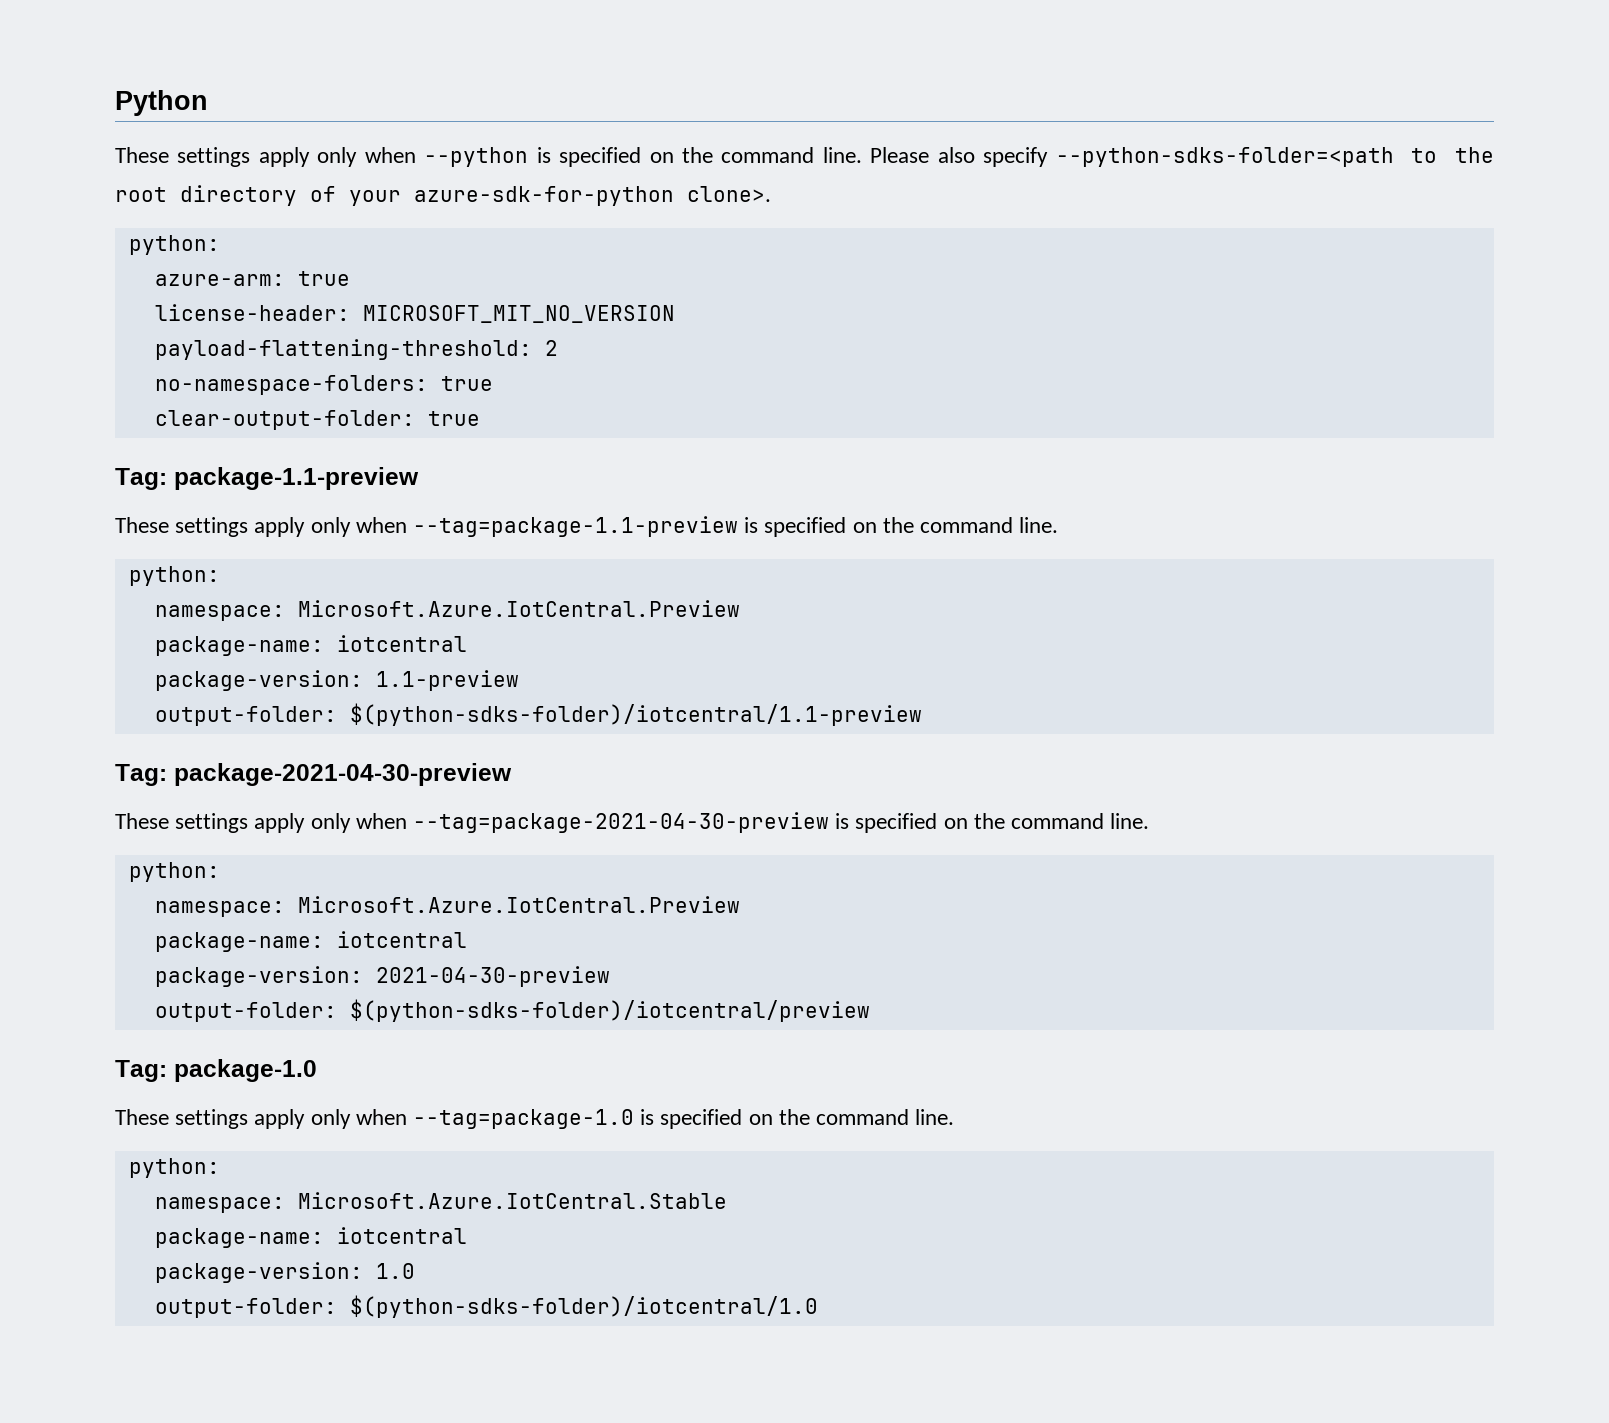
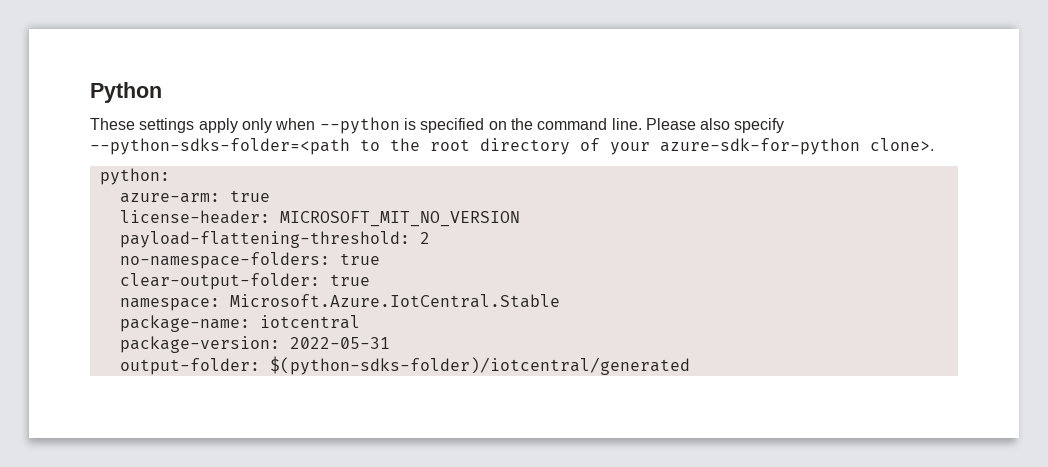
[115,467,419,490] [115,516,1059,537] [128,566,220,586] [154,600,740,621] [154,635,467,656] [154,670,519,691] [154,703,922,726] [115,763,512,786] [115,812,1150,833] [128,862,220,882] [154,896,740,917] [154,931,467,952] [154,966,610,987] [154,999,870,1022] [115,1059,317,1082] [115,1109,955,1129] [128,1158,220,1178] // Tag: package-1.1-preview // These settings apply only when --tag=package-1.1-preview is specified on the command line. // python: // namespace: Microsoft.Azure.IotCentral.Preview // package-name: iotcentral // package-version: 1.1-preview // output-folder: $(python-sdks-folder)/iotcentral/1.1-preview // Tag: package-2021-04-30-preview // These settings apply only when --tag=package-2021-04-30-preview is specified on the command line. // python: // namespace: Microsoft.Azure.IotCentral.Preview // package-name: iotcentral // package-version: 2021-04-30-preview // output-folder: $(python-sdks-folder)/iotcentral/preview // Tag: package-1.0 // These settings apply only when --tag=package-1.0 is specified on the command line. // python: -> (370, 280) none
[375,1263,415,1279] [154,1295,818,1318] 1.0 // output-folder: $(python-sdks-folder)/iotcentral/1.0 -> [289,337,390,349] [119,356,690,375] 2022-05-31 // output-folder: $(python-sdks-folder)/iotcentral/generated

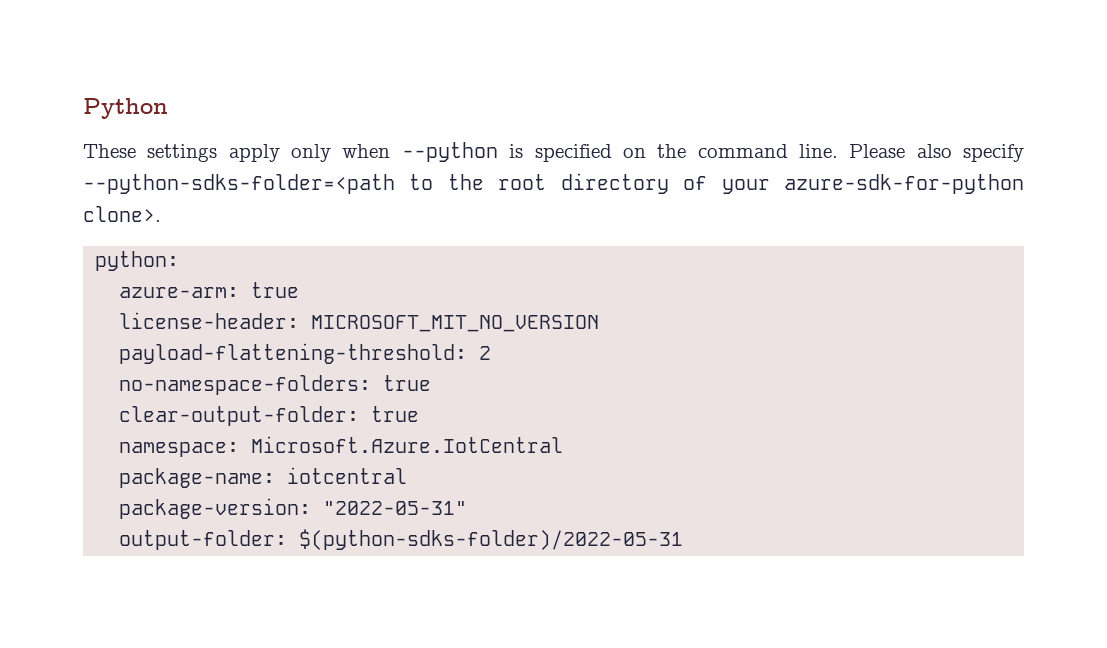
[229,294,560,308] Microsoft.Azure.IotCentral.Stable -> [251,436,564,453] Microsoft.Azure.IotCentral
[289,337,390,349] 2022-05-31 -> [323,501,468,515] "2022-05-31"
[269,356,690,375] $(python-sdks-folder)/iotcentral/generated -> [299,529,684,550] $(python-sdks-folder)/2022-05-31

